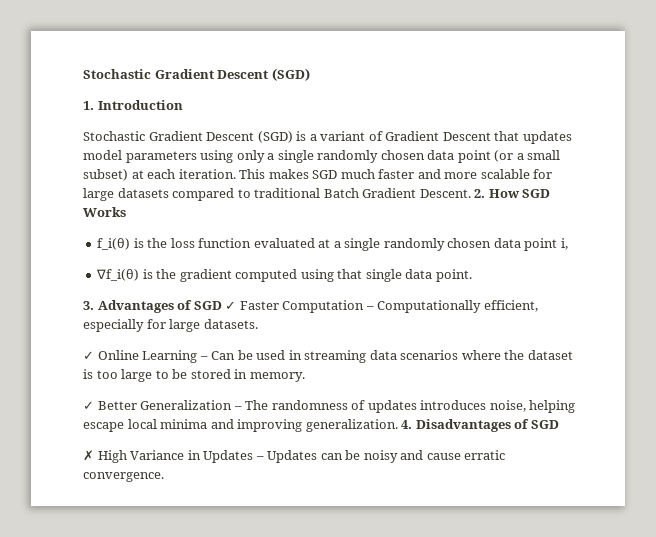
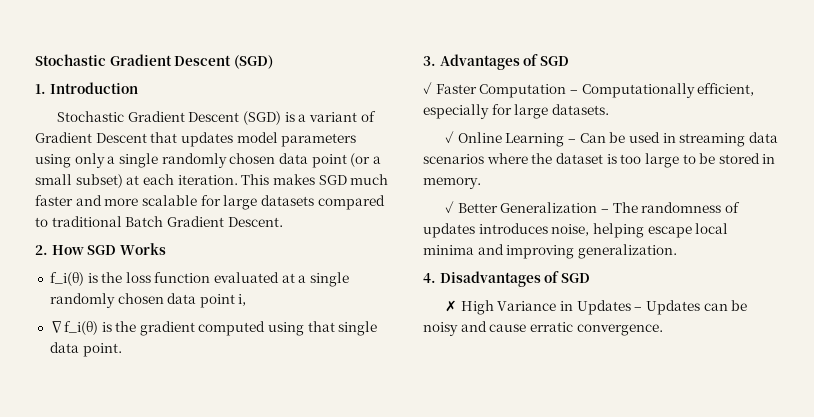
(471, 193) none -> (283, 222) //
(222, 305) none -> (569, 61) //
(398, 425) none -> (677, 251) //

